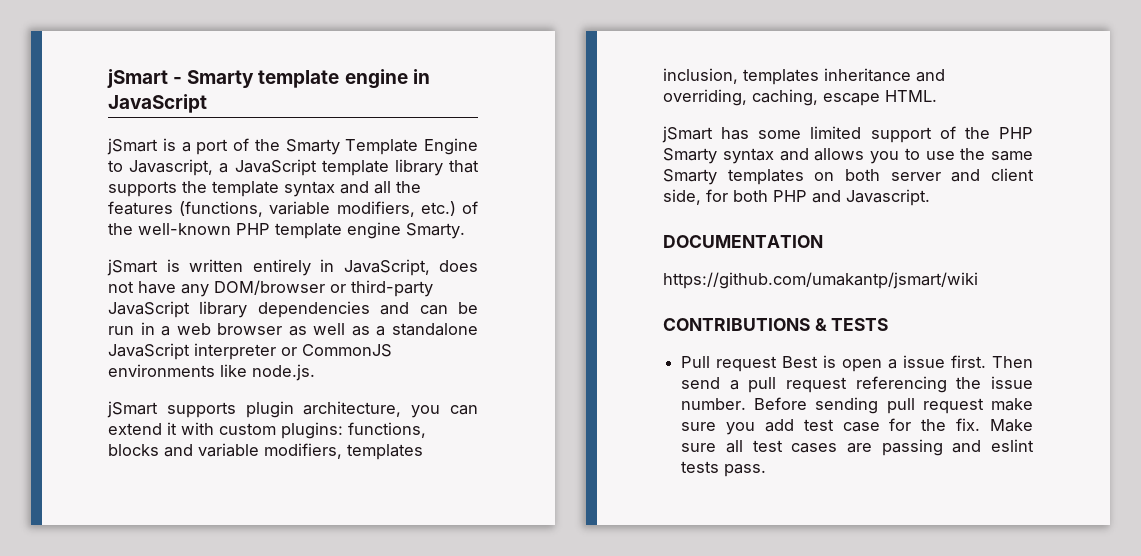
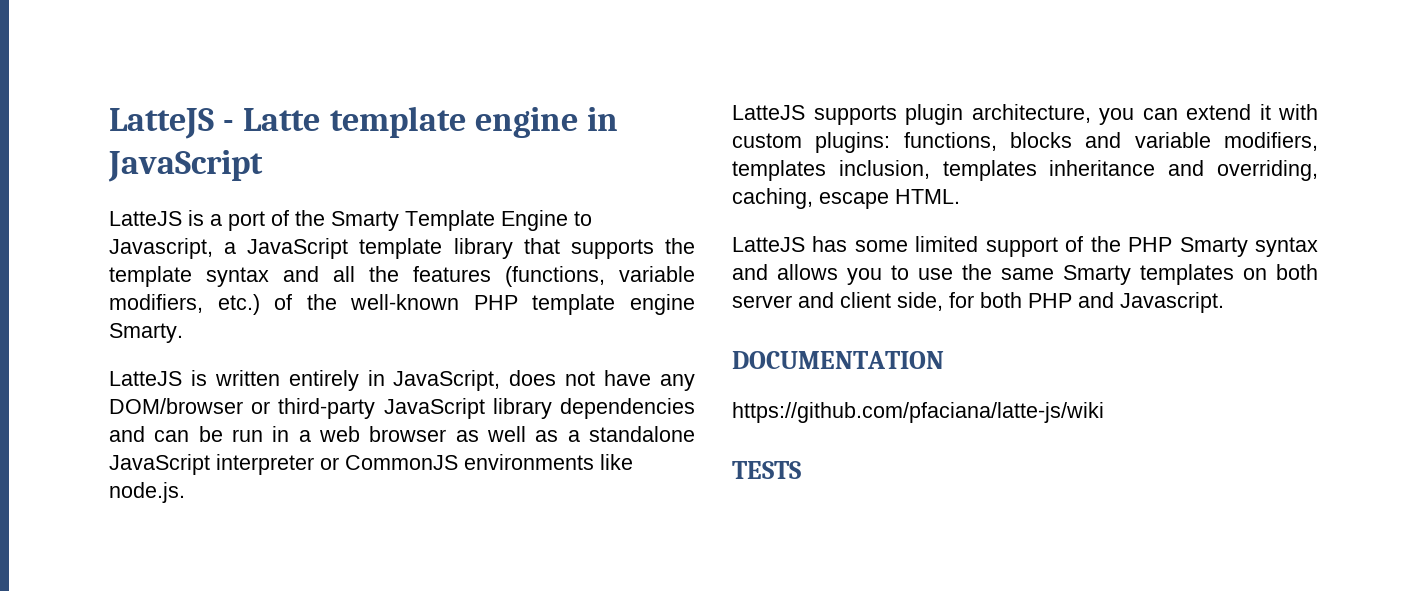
[107,69,255,88] jSmart - Smarty -> [109,108,321,139] LatteJS - Latte
[107,138,158,155] jSmart -> [109,211,182,226] LatteJS
[107,259,158,276] jSmart -> [109,371,182,386] LatteJS
[107,401,158,418] jSmart -> [732,105,805,120] LatteJS
[662,126,713,143] jSmart -> [732,237,805,252] LatteJS
[663,272,978,289] [663,318,889,331] [681,355,1033,372] [681,376,1033,393] [681,397,1033,414] [681,418,1033,435] [681,439,1034,456] [681,461,767,477] https://github.com/umakantp/jsmart/wiki // CONTRIBUTIONS & TESTS // Pull request Best is open a issue first. Then send a pull request referencing the issue number. Before sending pull request make sure you add test case for the fix. Make sure all test cases are passing and eslint tests pass. -> [732,402,1104,423] [732,461,801,479] https://github.com/pfaciana/latte-js/wiki // TESTS

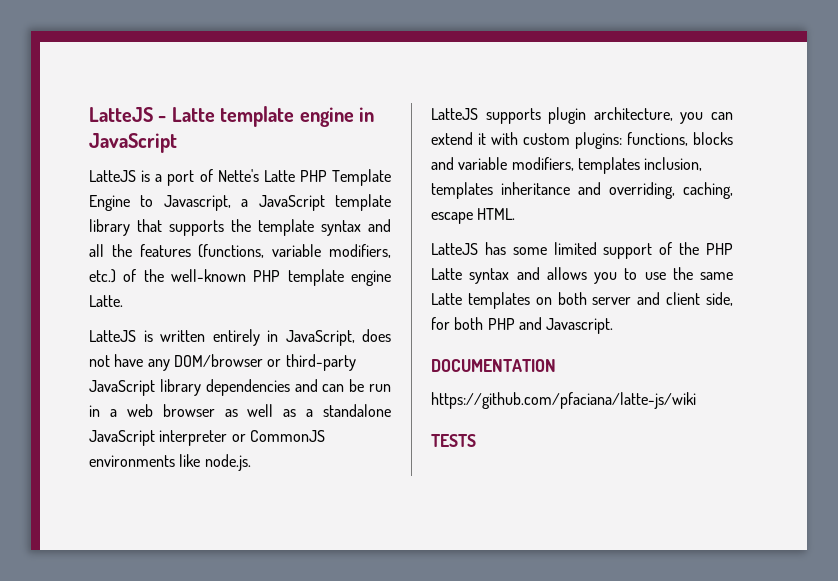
[295,210,399,231] the Smarty -> [217,169,327,182] Nette's Latte PHP
[109,323,183,343] Smarty. -> [89,295,123,307] Latte.
[1179,237,1248,257] Smarty -> [431,268,462,280] Latte
[1063,265,1131,285] Smarty -> [431,293,462,305] Latte

